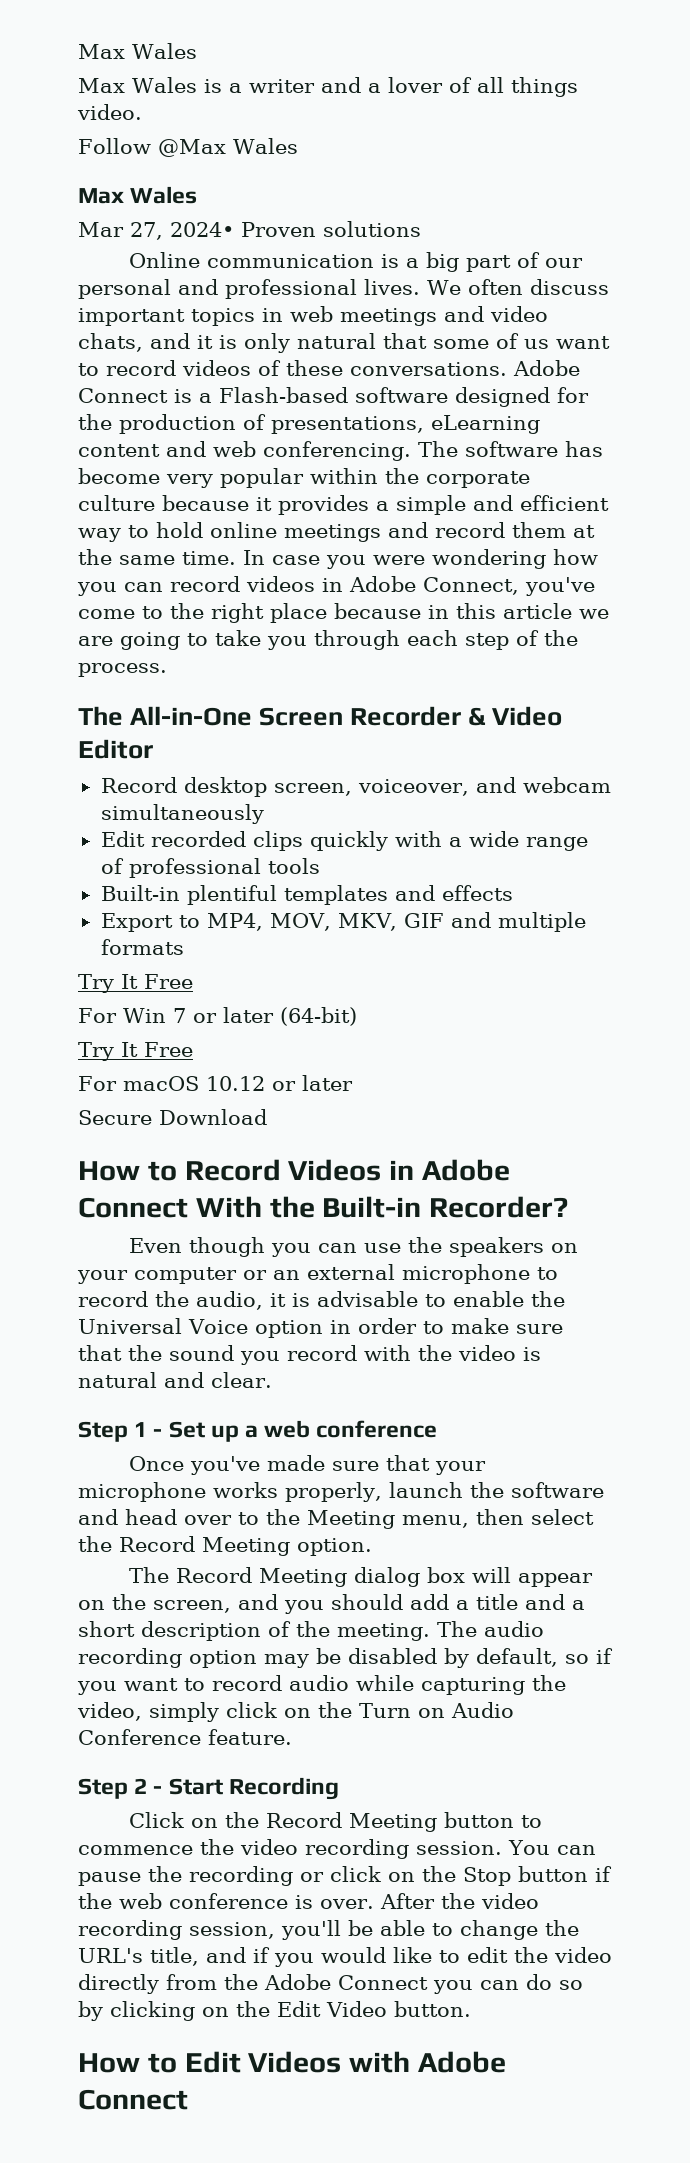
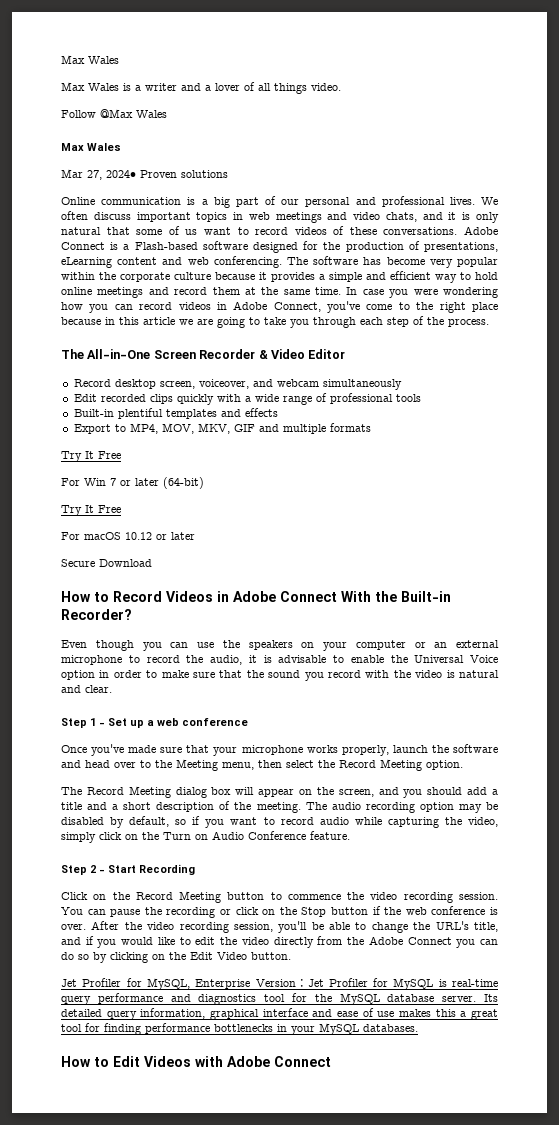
(471, 2009) none -> [61,978,499,990] [61,993,499,1005] [61,1008,499,1020] [61,1023,418,1035] // Jet Profiler for MySQL, Enterprise Version：Jet Profiler for MySQL is real-time query performance and diagnostics tool for the MySQL database server. Its detailed query information, graphical interface and ease of use makes this a great tool for finding performance bottlenecks in your MySQL databases.

